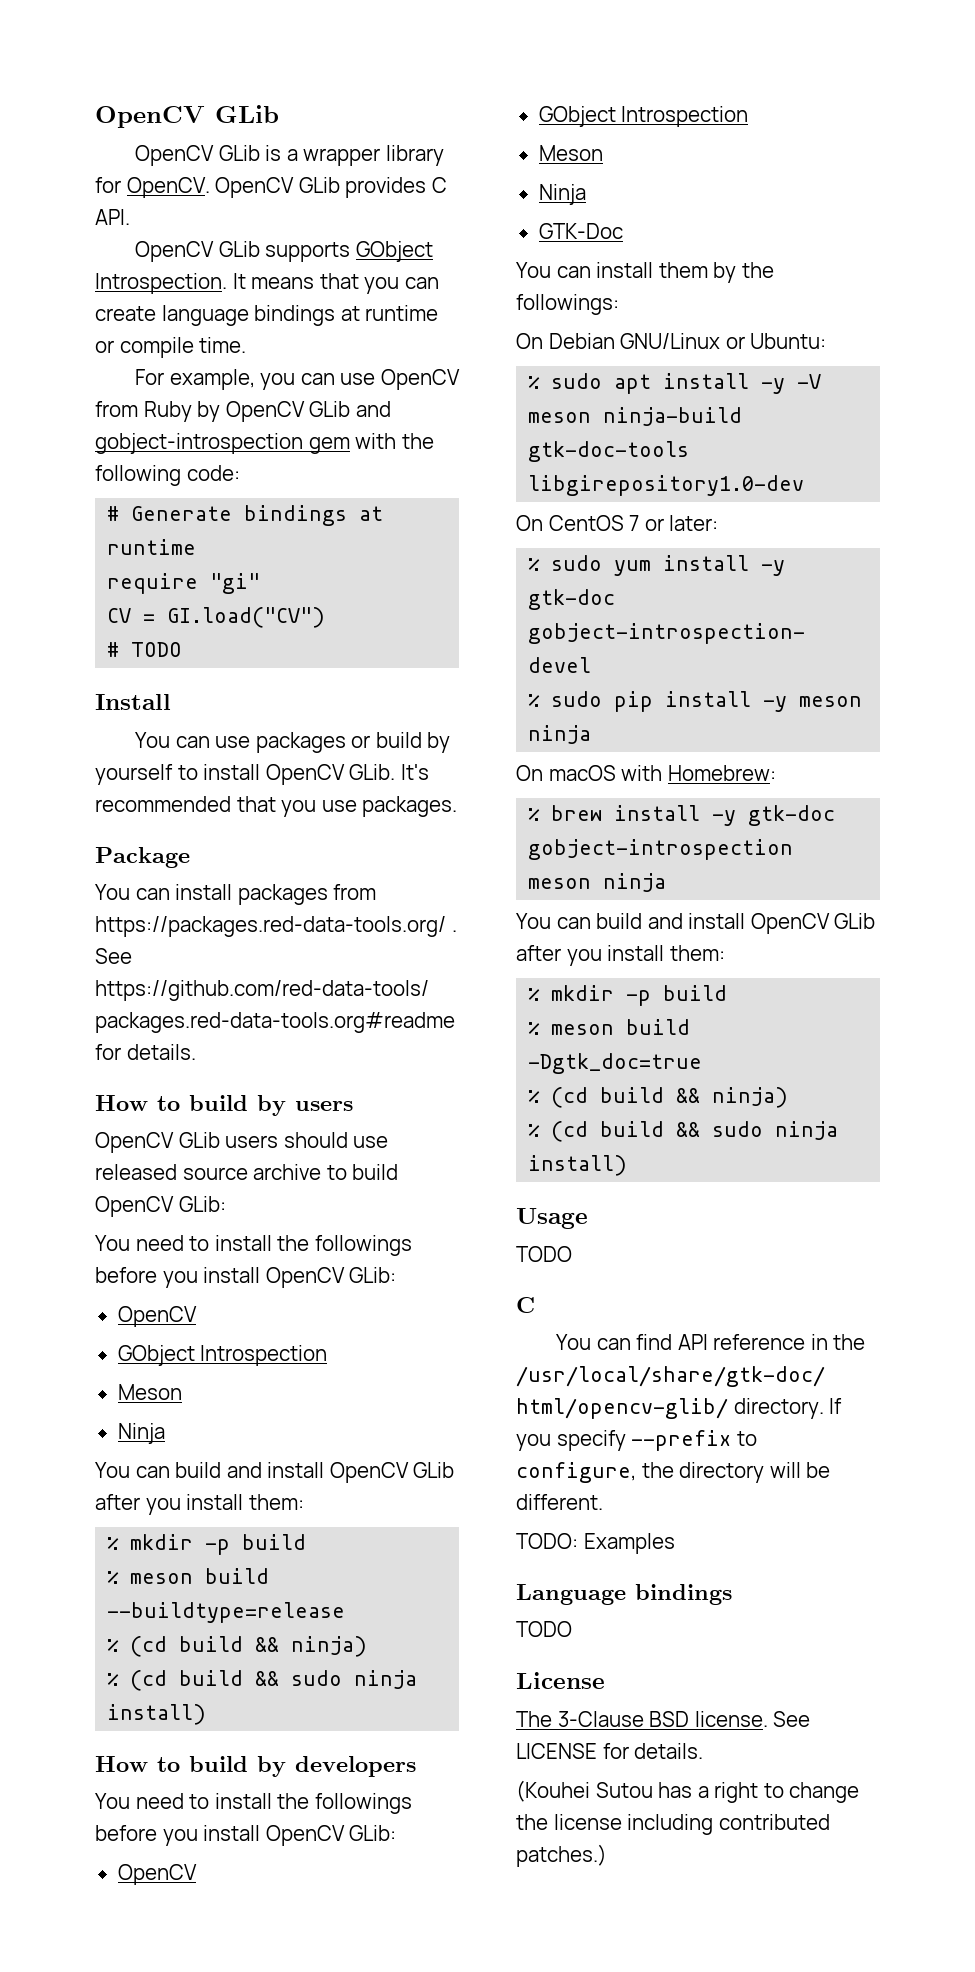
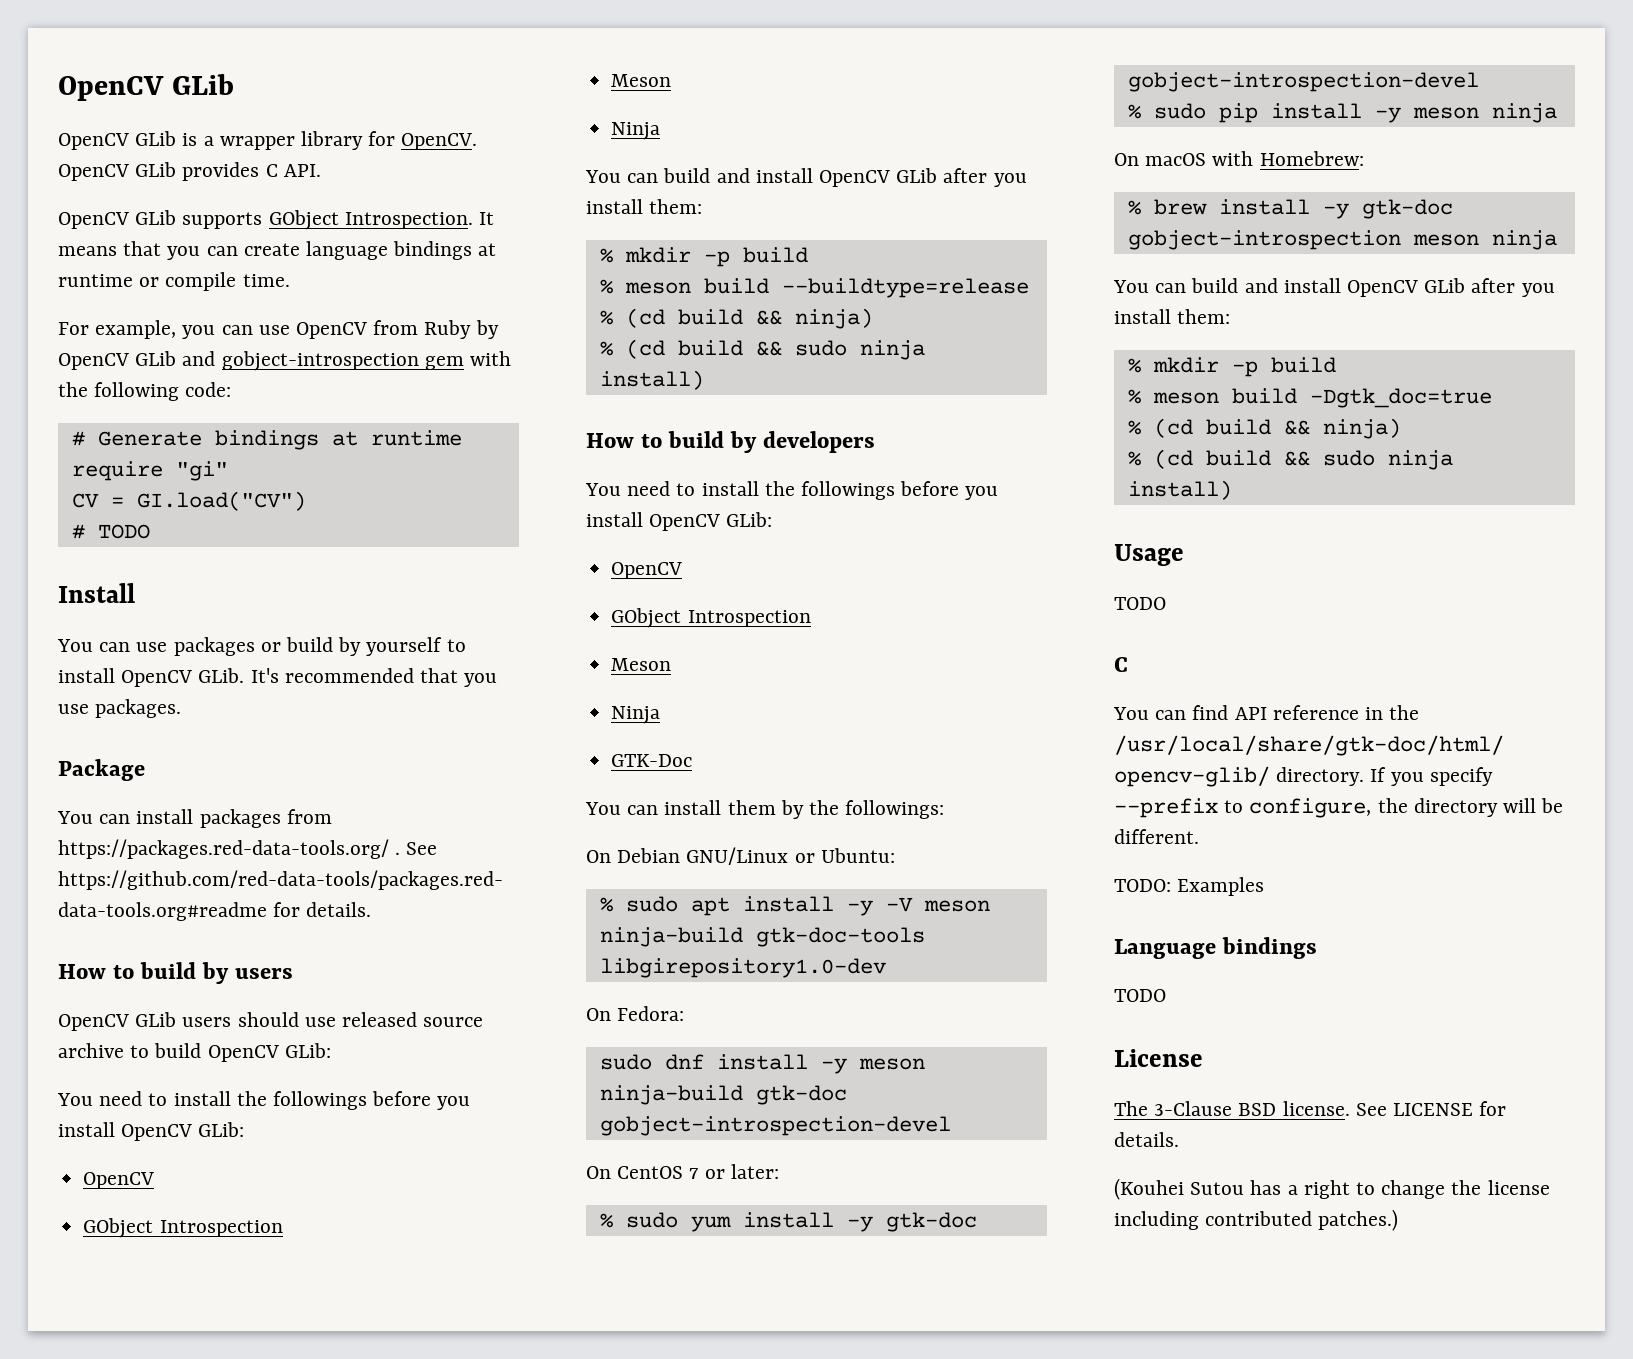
(805, 485) none -> [586,1006,685,1021] [599,1054,925,1074] [599,1085,847,1105] [599,1116,951,1136] // On Fedora: // sudo dnf install -y meson ninja-build gtk-doc gobject-introspection-devel

